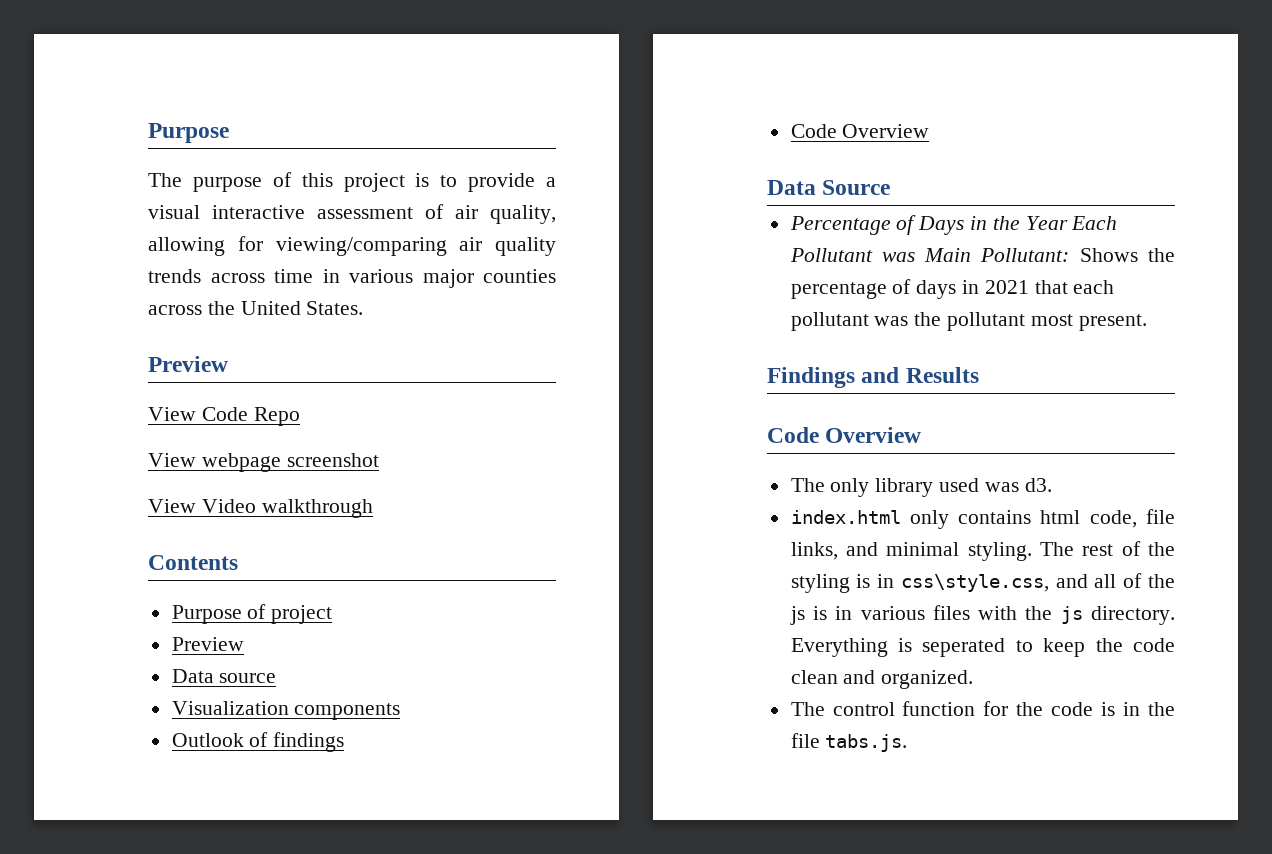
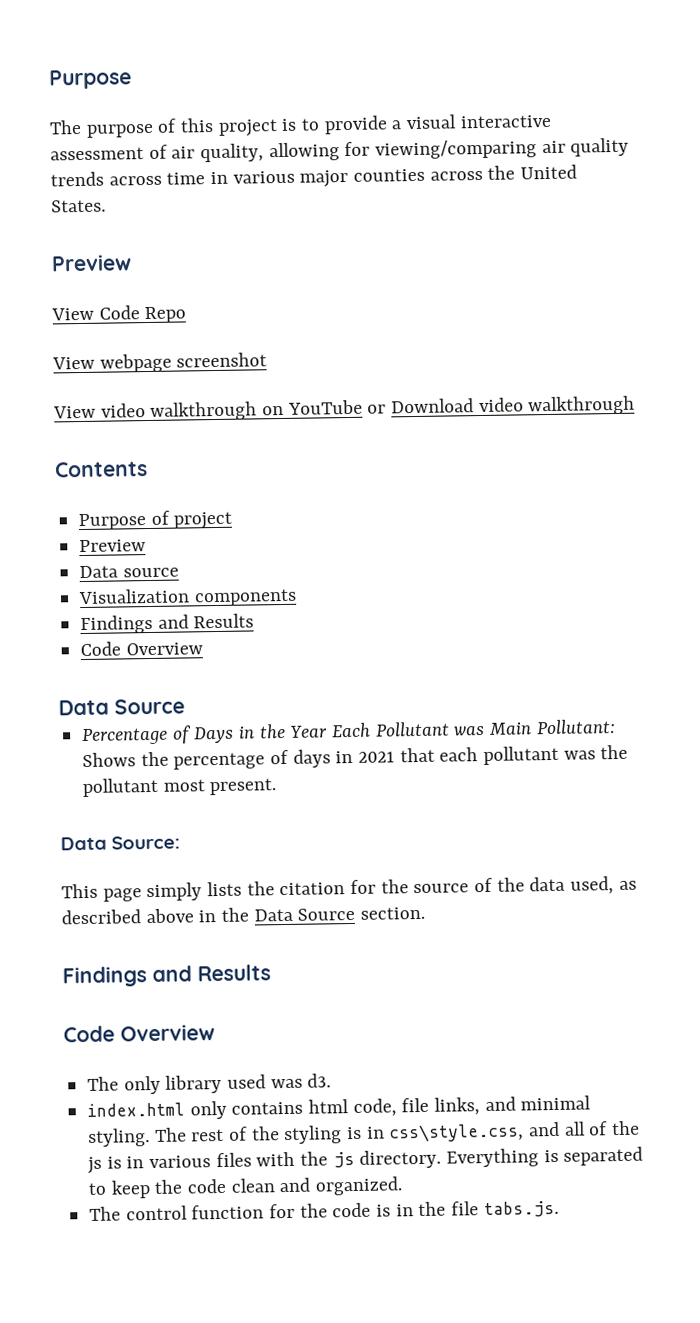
[201,499,256,513] Video -> [100,397,524,421] video walkthrough on YouTube or Download video
[171,732,345,752] Outlook of findings -> [80,613,255,635] Findings and Results
(1147, 322) none -> [60,835,181,851] [61,876,637,902] [61,906,426,925] // Data Source: // This page simply lists the citation for the source of the data used, as described above in the Data Source section.
[922,638,1006,657] seperated -> [563,1146,644,1166] separated

